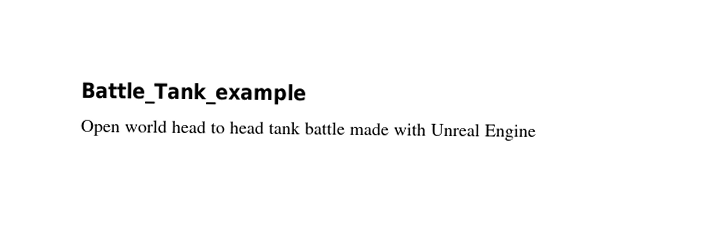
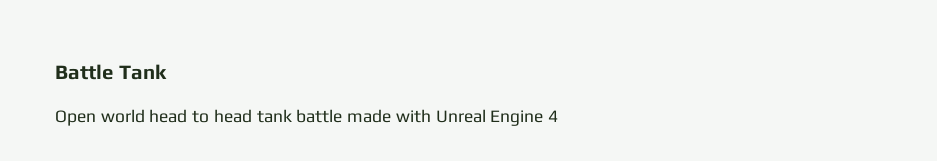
[81,81,307,106] Battle_Tank_example -> [55,64,167,80] Battle Tank
(536, 132) none -> [547,110,558,122] 4

